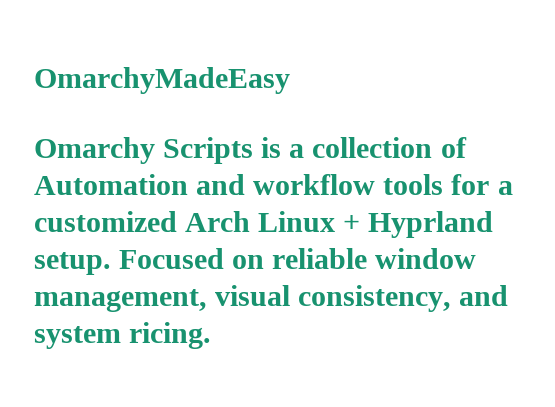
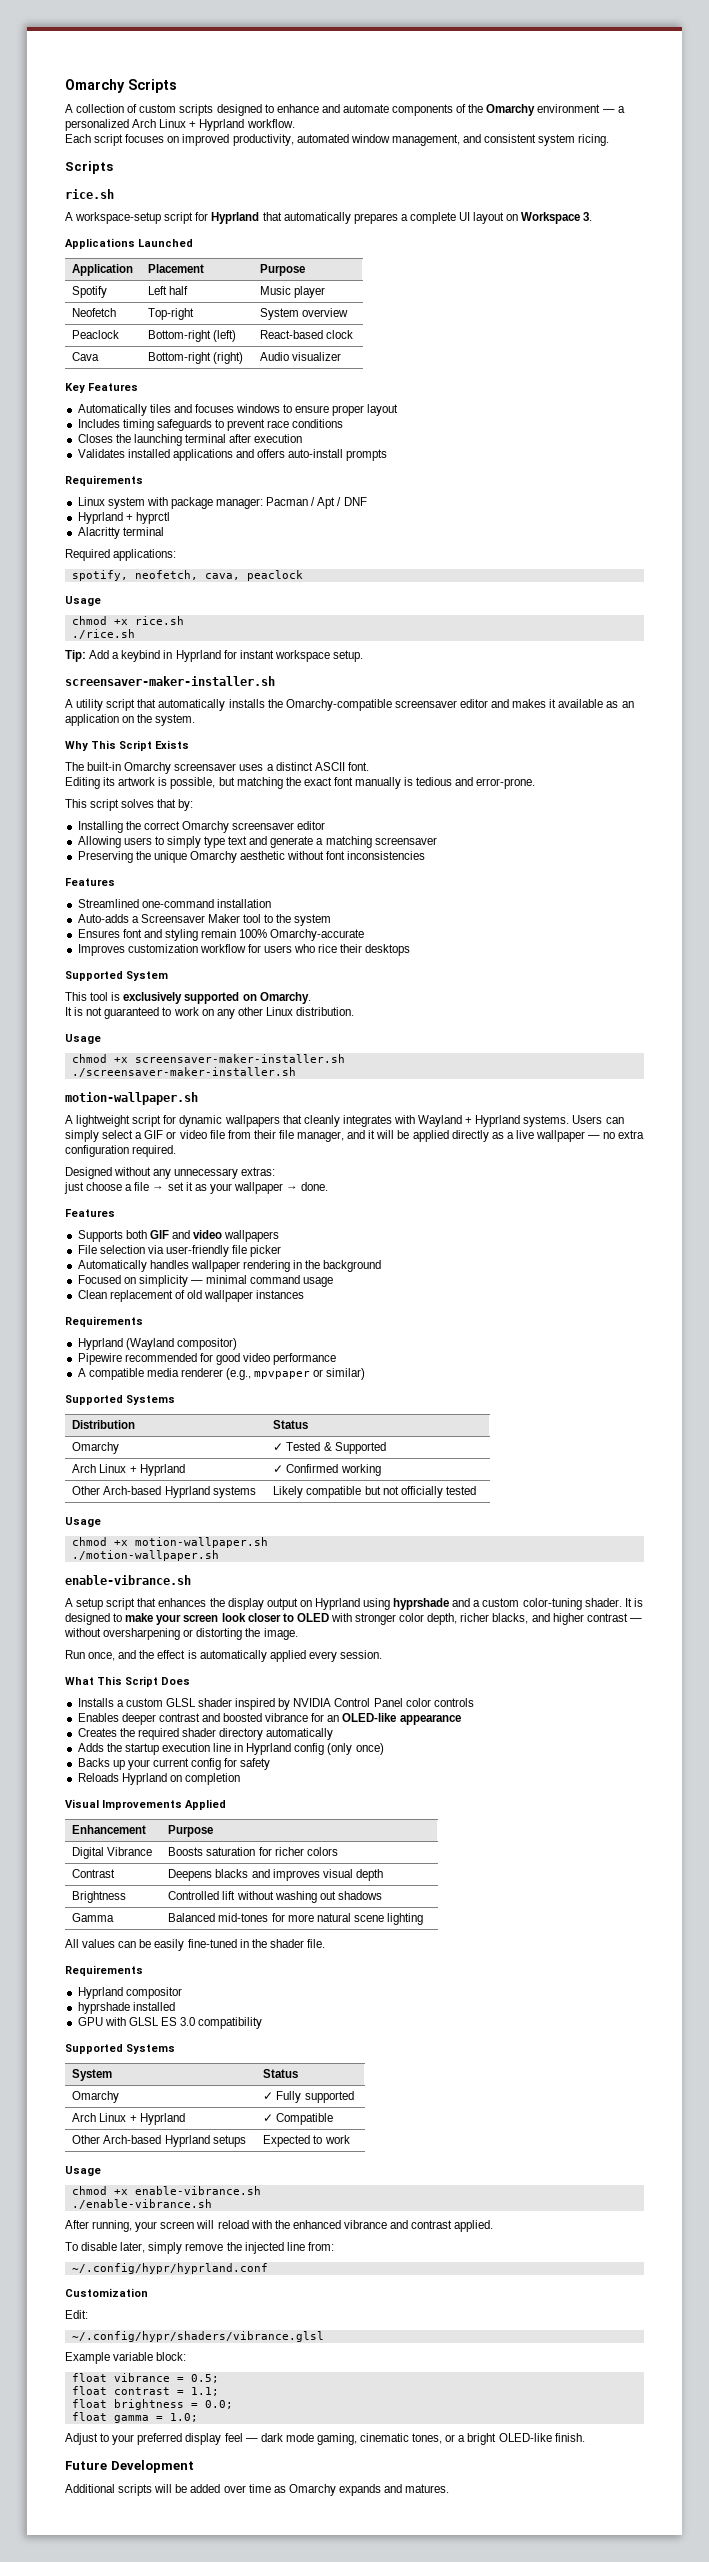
[34,67,290,94] OmarchyMadeEasy // -> (65, 86) none
[261,137,467,158] [34,174,513,195] [34,211,494,238] [34,248,477,275] [34,285,509,312] [34,322,212,349] is a collection of Automation and workflow tools for a customized Arch Linux + Hyprland setup. Focused on reliable window management, visual consistency, and system ricing. -> [65,104,625,116] [65,119,295,131] [65,134,610,146] [65,161,113,174] [65,189,114,199] [65,212,593,224] [65,238,193,249] [72,264,134,276] [148,264,205,273] [260,264,306,276] [72,286,108,298] [148,286,189,295] [260,286,326,298] [72,308,117,317] [148,308,195,320] [260,308,349,320] [72,330,120,339] [148,330,237,342] [260,330,354,339] [72,352,100,361] [148,352,244,364] [260,352,342,361] [65,383,138,393] [77,404,399,416] [77,419,344,431] [77,434,303,446] [77,449,388,461] [65,475,143,486] [77,497,367,509] [77,512,170,524] [77,527,164,539] [65,549,177,561] [71,570,303,581] [65,596,101,606] [71,616,184,625] [71,629,135,639] [65,650,363,662] [65,676,275,686] [65,699,634,711] [65,714,196,726] [65,740,189,751] [65,762,369,774] [65,777,536,789] [65,799,194,811] [77,821,326,833] [77,836,437,848] [77,851,426,863] [65,878,115,886] [77,899,271,908] [77,914,332,926] [77,929,365,941] [77,944,411,956] [65,971,168,981] [65,992,311,1004] [65,1007,355,1019] [65,1034,101,1044] [71,1054,345,1063] [71,1067,296,1077] [65,1092,198,1105] [65,1115,624,1127] [65,1130,645,1142] [65,1145,177,1157] [65,1167,276,1179] [64,1182,329,1194] [65,1209,115,1217] [77,1230,280,1242] [77,1245,282,1257] [77,1260,382,1272] [77,1275,334,1287] [77,1290,305,1302] [65,1316,143,1327] [77,1338,237,1350] [77,1353,337,1365] [77,1368,366,1380] [65,1395,175,1405] [72,1420,136,1429] [273,1420,309,1429] [72,1442,120,1454] [273,1442,386,1454] [72,1464,185,1476] [273,1464,381,1476] [72,1486,256,1498] [273,1486,476,1498] [65,1517,101,1527] [71,1537,268,1548] [71,1550,219,1561] [65,1575,191,1585] [65,1598,643,1610] [65,1613,642,1625] [64,1628,298,1640] [65,1650,382,1662] [65,1676,190,1687] [77,1698,474,1710] [77,1713,461,1725] [77,1728,334,1740] [77,1743,384,1755] [77,1758,271,1770] [77,1773,240,1785] [65,1799,226,1810] [72,1825,147,1834] [168,1825,214,1837] [72,1847,153,1859] [168,1847,338,1856] [72,1869,116,1878] [168,1869,383,1881] [72,1891,127,1903] [168,1891,382,1903] [72,1913,115,1922] [168,1913,423,1925] [65,1939,325,1951] [65,1965,143,1976] [77,1987,182,1999] [77,2002,175,2014] [77,2017,263,2029] [65,2044,175,2054] [72,2069,113,2081] [263,2069,299,2078] [72,2091,120,2103] [263,2091,354,2103] [72,2113,185,2125] [263,2113,334,2125] [72,2135,246,2147] [263,2135,350,2147] [65,2166,101,2176] [71,2186,261,2195] [71,2199,212,2209] [65,2220,494,2232] [65,2242,334,2254] [71,2263,268,2274] [65,2288,148,2297] [65,2310,88,2319] [71,2331,324,2342] [65,2352,187,2364] [71,2373,219,2383] [71,2386,219,2396] [71,2399,233,2410] [71,2412,198,2423] [65,2433,585,2445] [65,2460,194,2473] [65,2484,450,2496] // A collection of custom scripts designed to enhance and automate components of the Omarchy environment — a personalized Arch Linux + Hyprland workflow. // Each script focuses on improved productivity, automated window management, and consistent system ricing. // Scripts // rice.sh // A workspace-setup script for Hyprland that automatically prepares a complete UI layout on Workspace 3. // Applications Launched // Application | Placement | Purpose // Spotify | Left half | Music player // Neofetch | Top-right | System overview // Peaclock | Bottom-right (left) | React-based clock // Cava | Bottom-right (right) | Audio visualizer // Key Features // Automatically tiles and focuses windows to ensure proper layout // Includes timing safeguards to prevent race conditions // Closes the launching terminal after execution // Validates installed applications and offers auto-install prompts // Requirements // Linux system with package manager: Pacman / Apt / DNF // Hyprland + hyprctl // Alacritty terminal // Required applications: // spotify, neofetch, cava, peaclock // Usage // chmod +x rice.sh // ./rice.sh // Tip: Add a keybind in Hyprland for instant workspace setup. // screensaver-maker-installer.sh // A utility script that automatically installs the Omarchy-compatible screensaver editor and makes it available as an application on the system. // Why This Script Exists // The built-in Omarchy screensaver uses a distinct ASCII font. // Editing its artwork is possible, but matching the exact font manually is tedious and error-prone. // This script solves that by: // Installing the correct Omarchy screensaver editor // Allowing users to simply type text and generate a matching screensaver // Preserving the unique Omarchy aesthetic without font inconsistencies // Features // Streamlined one-command installation // Auto-adds a Screensaver Maker tool to the system // Ensures font and styling remain 100% Omarchy-accurate // Improves customization workflow for users who rice their desktops // Supported System // This tool is exclusively supported on Omarchy. // It is not guaranteed to work on any other Linux distribution. // Usage // chmod +x screensaver-maker-installer.sh // ./screensaver-maker-installer.sh // motion-wallpaper.sh // A lightweight script for dynamic wallpapers that cleanly integrates with Wayland + Hyprland systems. Users can simply select a GIF or video file from their file manager, and it will be applied directly as a live wallpaper — no extra configuration required. // Designed without any unnecessary extras: // just choose a file → set it as your wallpaper → done. // Features // Supports both GIF and video wallpapers // File selection via user-friendly file picker // Automatically handles wallpaper rendering in the background // Focused on simplicity — minimal command usage // Clean replacement of old wallpaper instances // Requirements // Hyprland (Wayland compositor) // Pipewire recommended for good video performance // A compatible media renderer (e.g., mpvpaper or similar) // Supported Systems // Distribution | Status // Omarchy | ✓ Tested & Supported // Arch Linux + Hyprland | ✓ Confirmed working // Other Arch-based Hyprland systems | Likely compatible but not officially tested // Usage // chmod +x motion-wallpaper.sh // ./motion-wallpaper.sh // enable-vibrance.sh // A setup script that enhances the display output on Hyprland using hyprshade and a custom color-tuning shader. It is designed to make your screen look closer to OLED with stronger color depth, richer blacks, and higher contrast — without oversharpening or distorting the image. // Run once, and the effect is automatically applied every session. // What This Script Does // Installs a custom GLSL shader inspired by NVIDIA Control Panel color controls // Enables deeper contrast and boosted vibrance for an OLED-like appearance // Creates the required shader directory automatically // Adds the startup execution line in Hyprland config (only once) // Backs up your current config for safety // Reloads Hyprland on completion // Visual Improvements Applied // Enhancement | Purpose // Digital Vibrance | Boosts saturation for richer colors // Contrast | Deepens blacks and improves visual depth // Brightness | Controlled lift without washing out shadows // Gamma | Balanced mid-tones for more natural scene lighting // All values can be easily fine-tuned in the shader file. // Requirements // Hyprland compositor // hyprshade installed // GPU with GLSL ES 3.0 compatibility // Supported Systems // System | Status // Omarchy | ✓ Fully supported // Arch Linux + Hyprland | ✓ Compatible // Other Arch-based Hyprland setups | Expected to work // Usage // chmod +x enable-vibrance.sh // ./enable-vibrance.sh // After running, your screen will reload with the enhanced vibrance and contrast applied. // To disable later, simply remove the injected line from: // ~/.config/hypr/hyprland.conf // Customization // Edit: // ~/.config/hypr/shaders/vibrance.glsl // Example variable block: // float vibrance = 0.5; // float contrast = 1.1; // float brightness = 0.0; // float gamma = 1.0; // Adjust to your preferred display feel — dark mode gaming, cinematic tones, or a bright OLED-like finish. // Future Development // Additional scripts will be added over time as Omarchy expands and matures.

